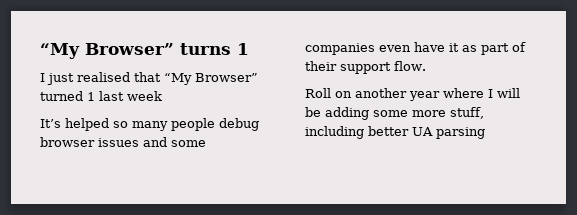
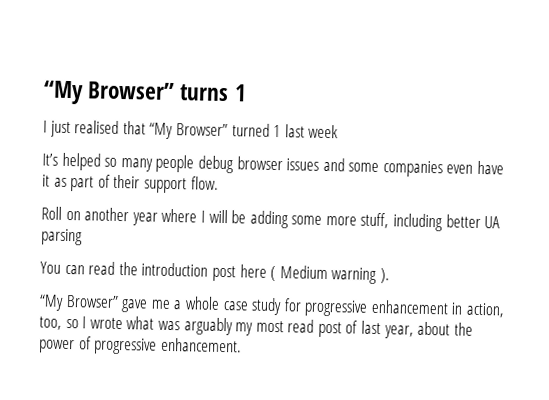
(485, 133) none -> [40,261,390,285] [39,294,506,318] [39,316,473,339] [39,336,242,355] // You can read the introduction post here ( Medium warning ). // “My Browser” gave me a whole case study for progressive enhancement in action, too, so I wrote what was arguably my most read post of last year, about the power of progressive enhancement.

